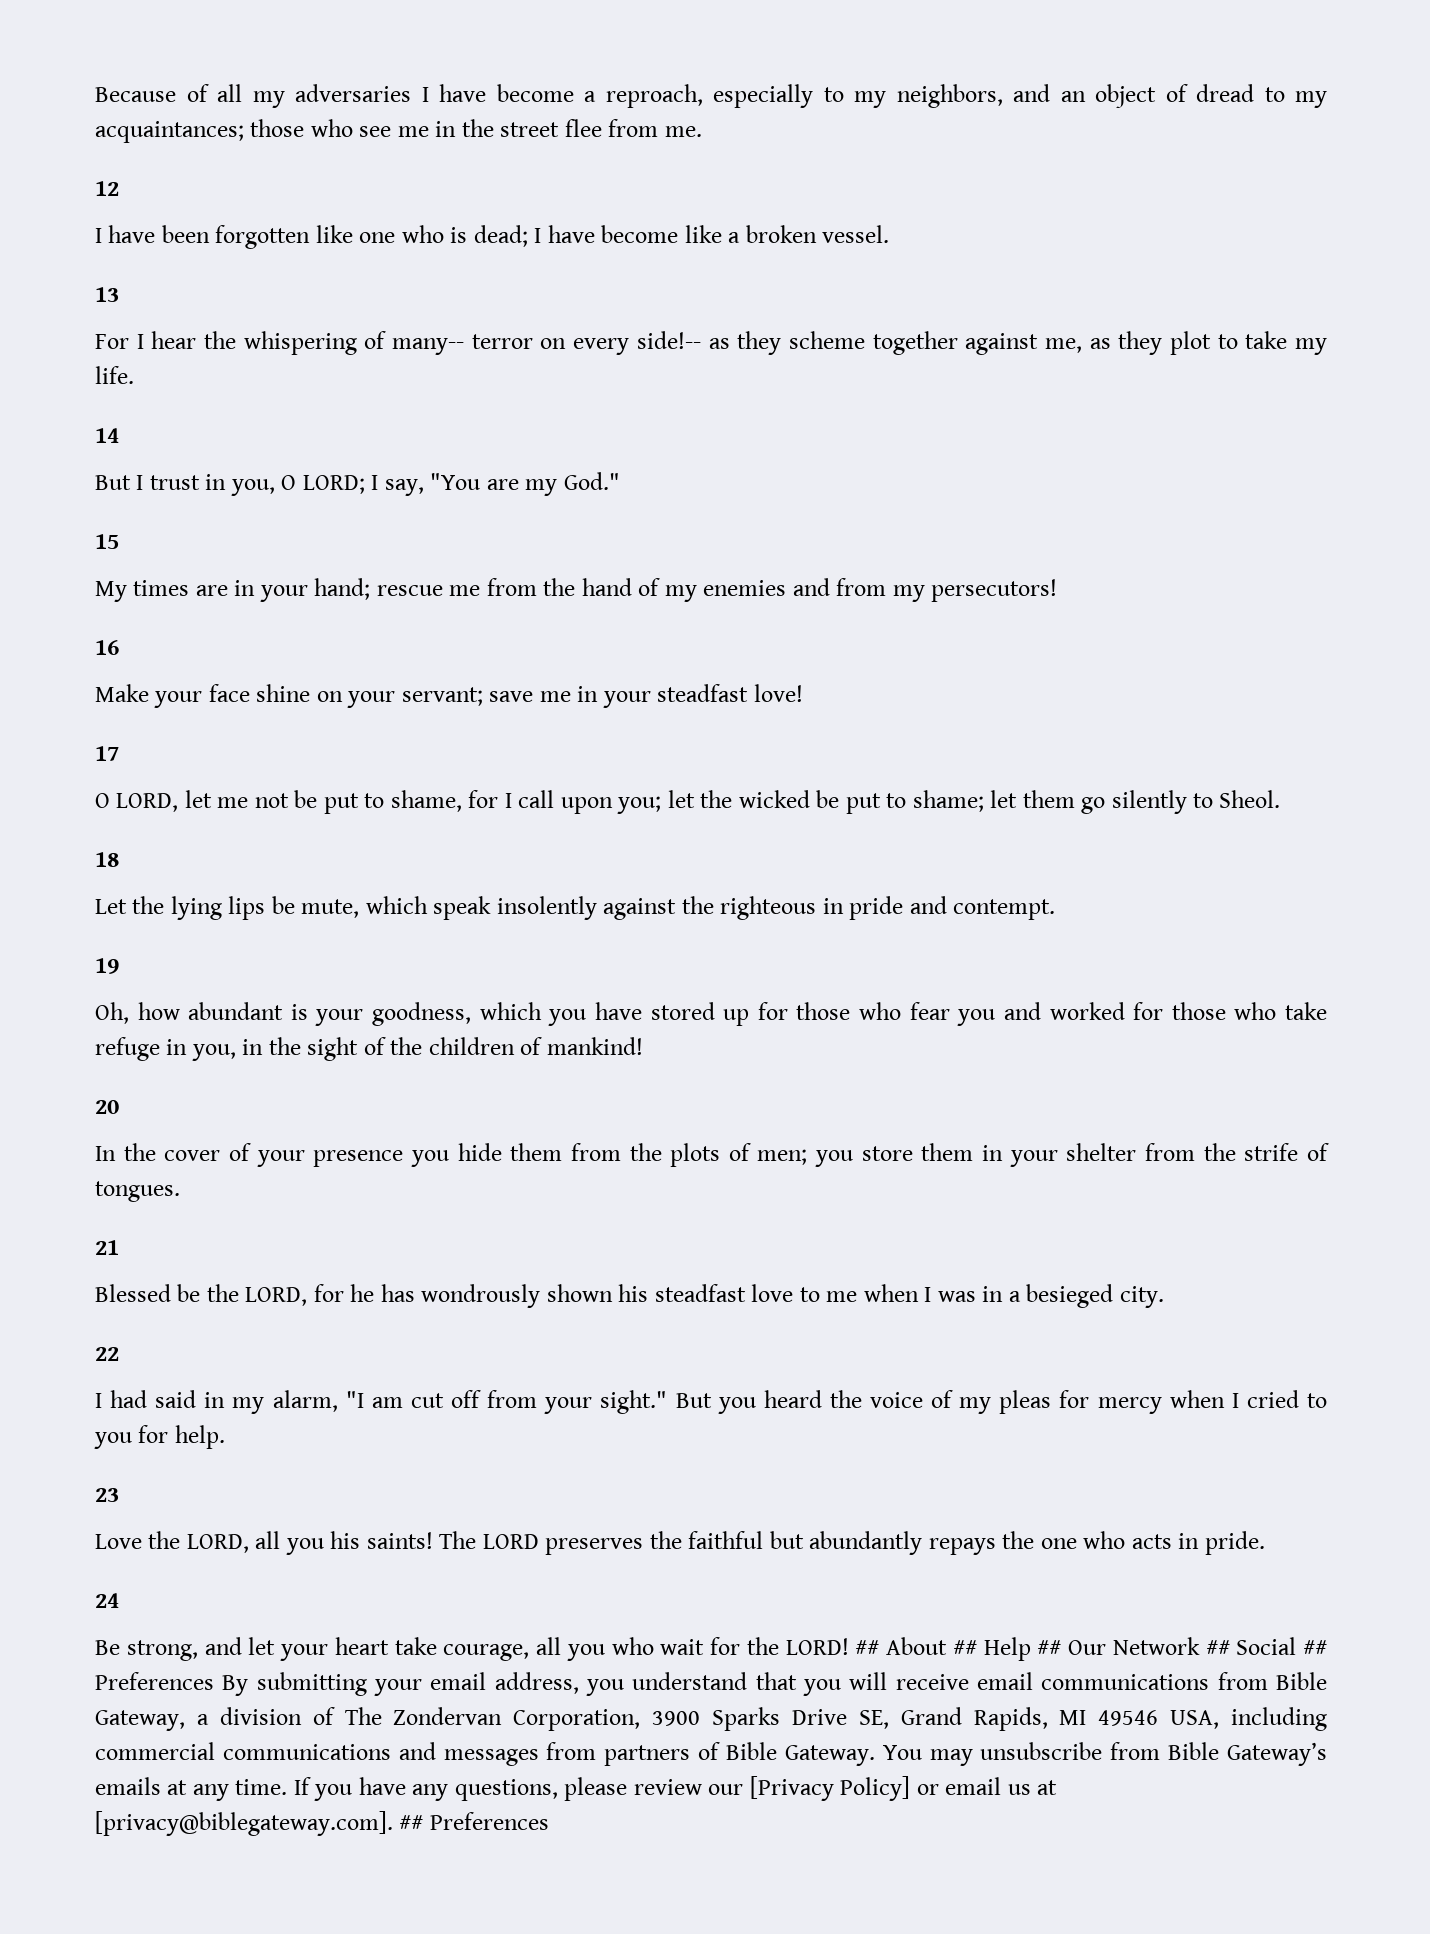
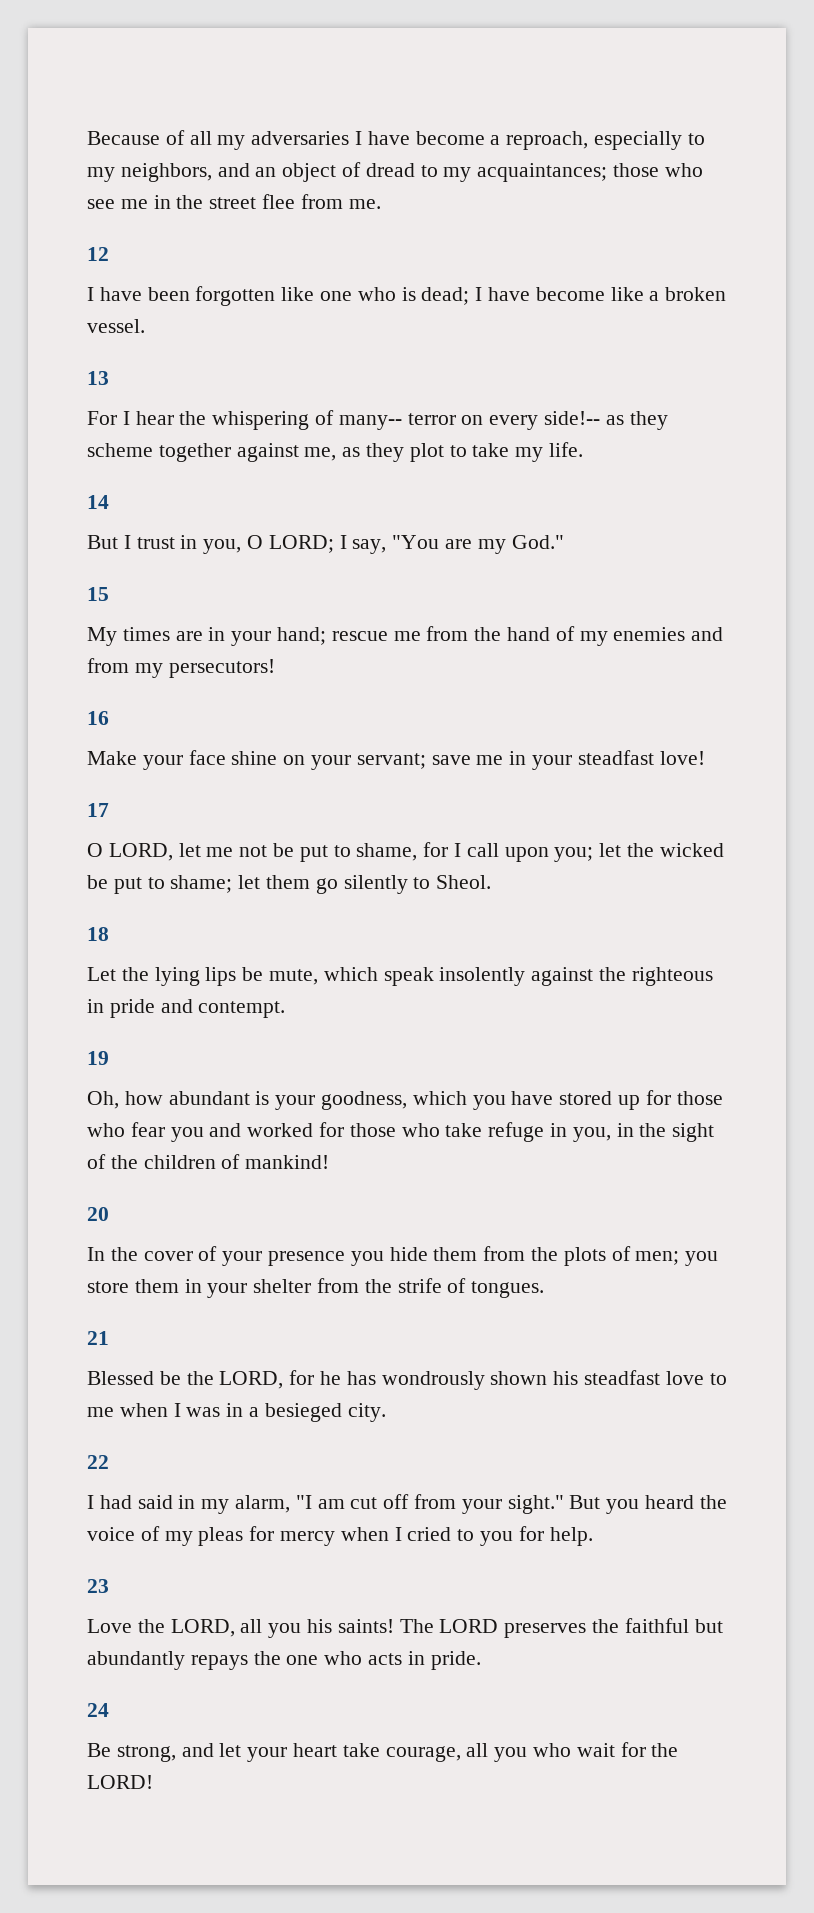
[855,1637,1327,1661] [95,1672,1327,1696] [95,1707,1327,1731] [95,1742,1328,1766] [95,1776,1058,1801] [95,1811,549,1836] ## About ## Help ## Our Network ## Social ## Preferences By submitting your email address, you understand that you will receive email communications from Bible Gateway, a division of The Zondervan Corporation, 3900 Sparks Drive SE, Grand Rapids, MI 49546 USA, including commercial communications and messages from partners of Bible Gateway. You may unsubscribe from Bible Gateway’s emails at any time. If you have any questions, please review our [Privacy Policy] or email us at [privacy@biblegateway.com]. ## Preferences -> (153, 1782) none

